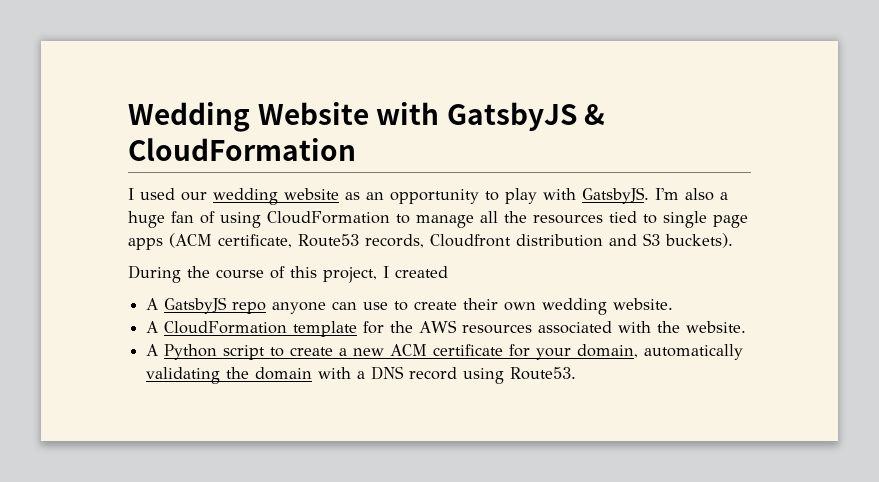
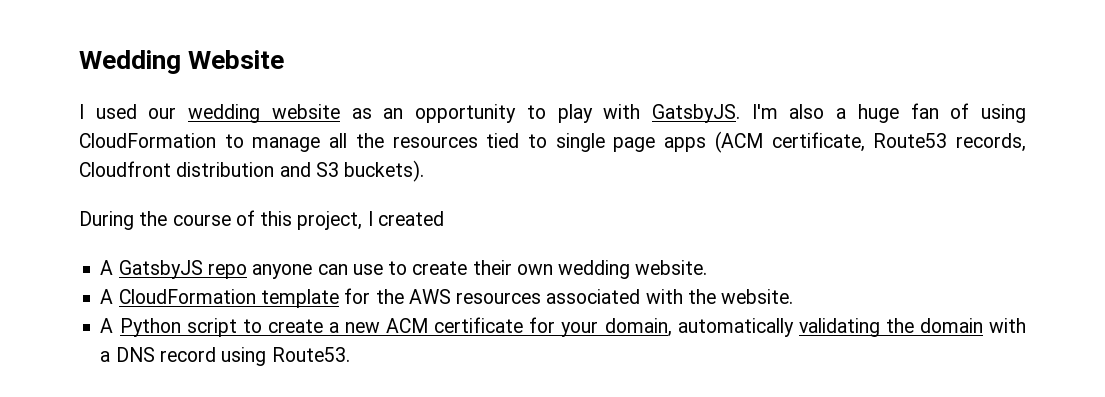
[376,102,606,131] [128,138,356,161] with GatsbyJS & CloudFormation -> (285, 59) none

